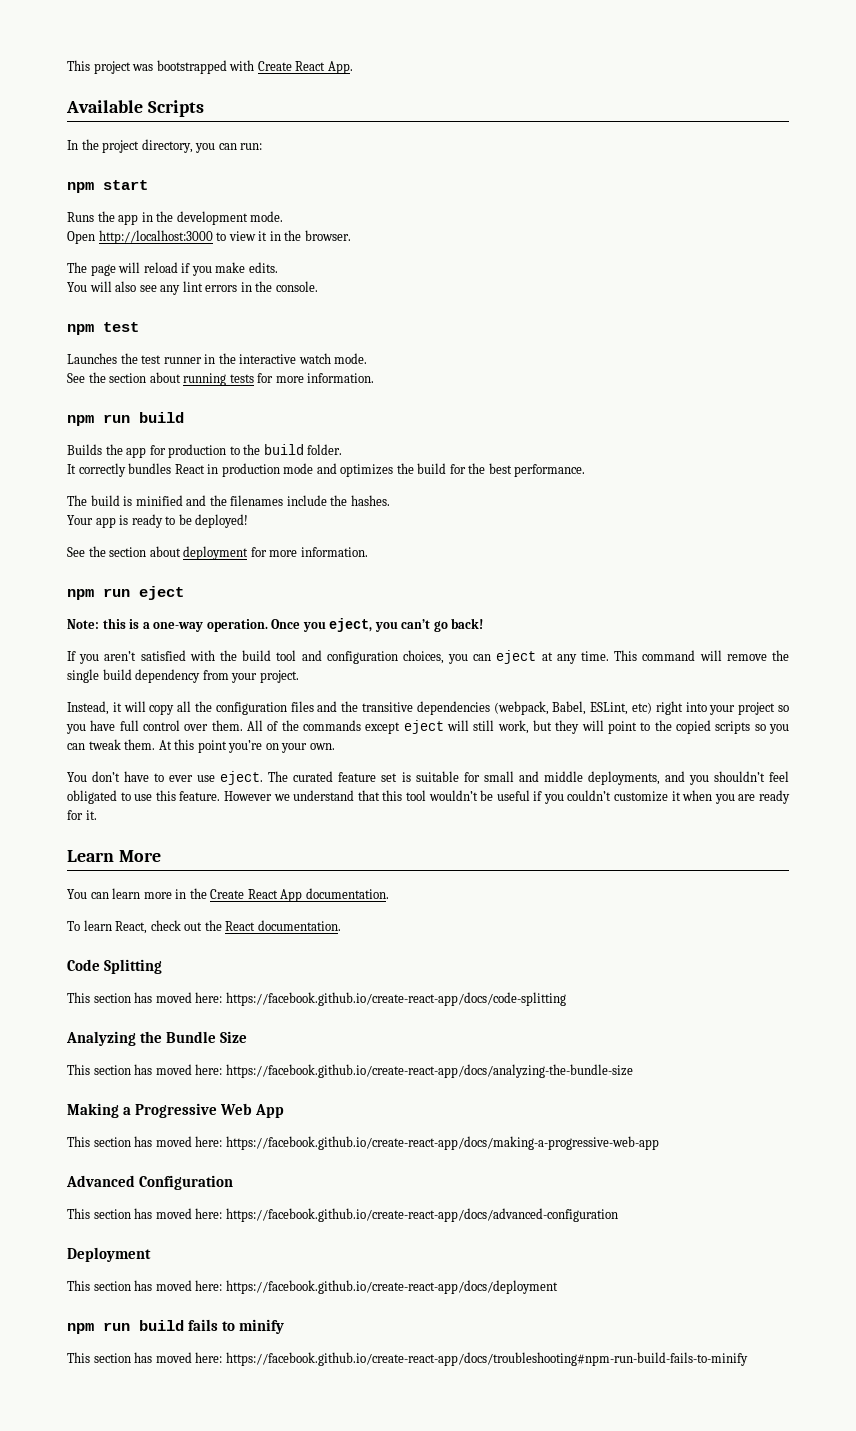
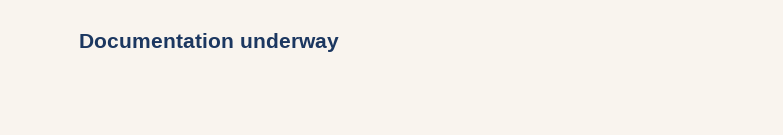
[67,60,353,74] [66,100,204,117] [67,139,263,153] [67,180,148,193] [67,211,284,225] [67,230,351,244] [67,262,278,276] [67,281,318,295] [67,322,139,335] [67,353,368,364] [67,372,375,386] [67,412,184,426] [67,444,343,458] [67,463,586,477] [67,495,390,506] [67,514,249,528] [67,546,368,560] [67,586,184,600] [67,618,484,632] [67,650,789,664] [67,669,299,683] [67,701,789,715] [66,720,790,734] [67,739,335,753] [67,771,789,785] [67,790,790,804] [67,810,97,820] [67,850,161,862] [67,888,389,902] [67,920,341,934] [67,959,163,974] [67,992,566,1006] [66,1031,248,1046] [67,1064,633,1078] [67,1103,285,1118] [67,1136,659,1150] [66,1175,234,1190] [67,1208,618,1222] [67,1247,151,1262] [67,1280,558,1294] [67,1319,285,1334] [67,1352,748,1366] This project was bootstrapped with Create React App. // Available Scripts // In the project directory, you can run: // npm start // Runs the app in the development mode. // Open http://localhost:3000 to view it in the browser. // The page will reload if you make edits. // You will also see any lint errors in the console. // npm test // Launches the test runner in the interactive watch mode. // See the section about running tests for more information. // npm run build // Builds the app for production to the build folder. // It correctly bundles React in production mode and optimizes the build for the best performance. // The build is minified and the filenames include the hashes. // Your app is ready to be deployed! // See the section about deployment for more information. // npm run eject // Note: this is a one-way operation. Once you eject, you can’t go back! // If you aren’t satisfied with the build tool and configuration choices, you can eject at any time. This command will remove the single build dependency from your project. // Instead, it will copy all the configuration files and the transitive dependencies (webpack, Babel, ESLint, etc) right into your project so you have full control over them. All of the commands except eject will still work, but they will point to the copied scripts so you can tweak them. At this point you’re on your own. // You don’t have to ever use eject. The curated feature set is suitable for small and middle deployments, and you shouldn’t feel obligated to use this feature. However we understand that this tool wouldn’t be useful if you couldn’t customize it when you are ready for it. // Learn More // You can learn more in the Create React App documentation. // To learn React, check out the React documentation. // Code Splitting // This section has moved here: https://facebook.github.io/create-react-app/docs/code-splitting // Analyzing the Bundle Size // This section has moved here: https://facebook.github.io/create-react-app/docs/analyzing-the-bundle-size // Making a Progressive Web App // This section has moved here: https://facebook.github.io/create-react-app/docs/making-a-progressive-web-app // Advanced Configuration // This section has moved here: https://facebook.github.io/create-react-app/docs/advanced-configuration // Deployment // This section has moved here: https://facebook.github.io/create-react-app/docs/deployment // npm run build fails to minify // This section has moved here: https://facebook.github.io/create-react-app/docs/troubleshooting#npm-run-build-fails-to-minify -> [79,33,339,52] Documentation underway

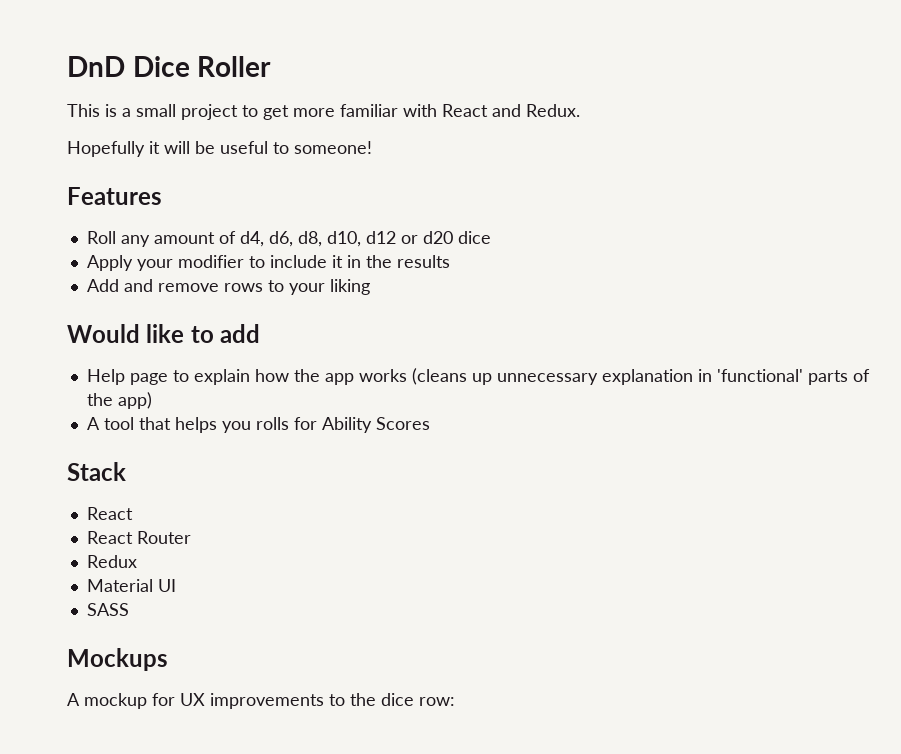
[79,33,339,52] Documentation underway -> [67,56,272,77] [67,104,580,120] [67,141,372,157] [67,187,162,205] [86,231,491,247] [86,255,450,271] [86,279,370,295] [67,324,261,343] [86,368,870,385] [86,392,152,409] [86,417,430,433] [67,462,126,481] [86,507,133,520] [86,531,191,544] [86,555,137,568] [86,579,176,592] [86,603,129,616] [67,648,168,671] [67,693,455,709] DnD Dice Roller // This is a small project to get more familiar with React and Redux. // Hopefully it will be useful to someone! // Features // Roll any amount of d4, d6, d8, d10, d12 or d20 dice // Apply your modifier to include it in the results // Add and remove rows to your liking // Would like to add // Help page to explain how the app works (cleans up unnecessary explanation in 'functional' parts of the app) // A tool that helps you rolls for Ability Scores // Stack // React // React Router // Redux // Material UI // SASS // Mockups // A mockup for UX improvements to the dice row:

